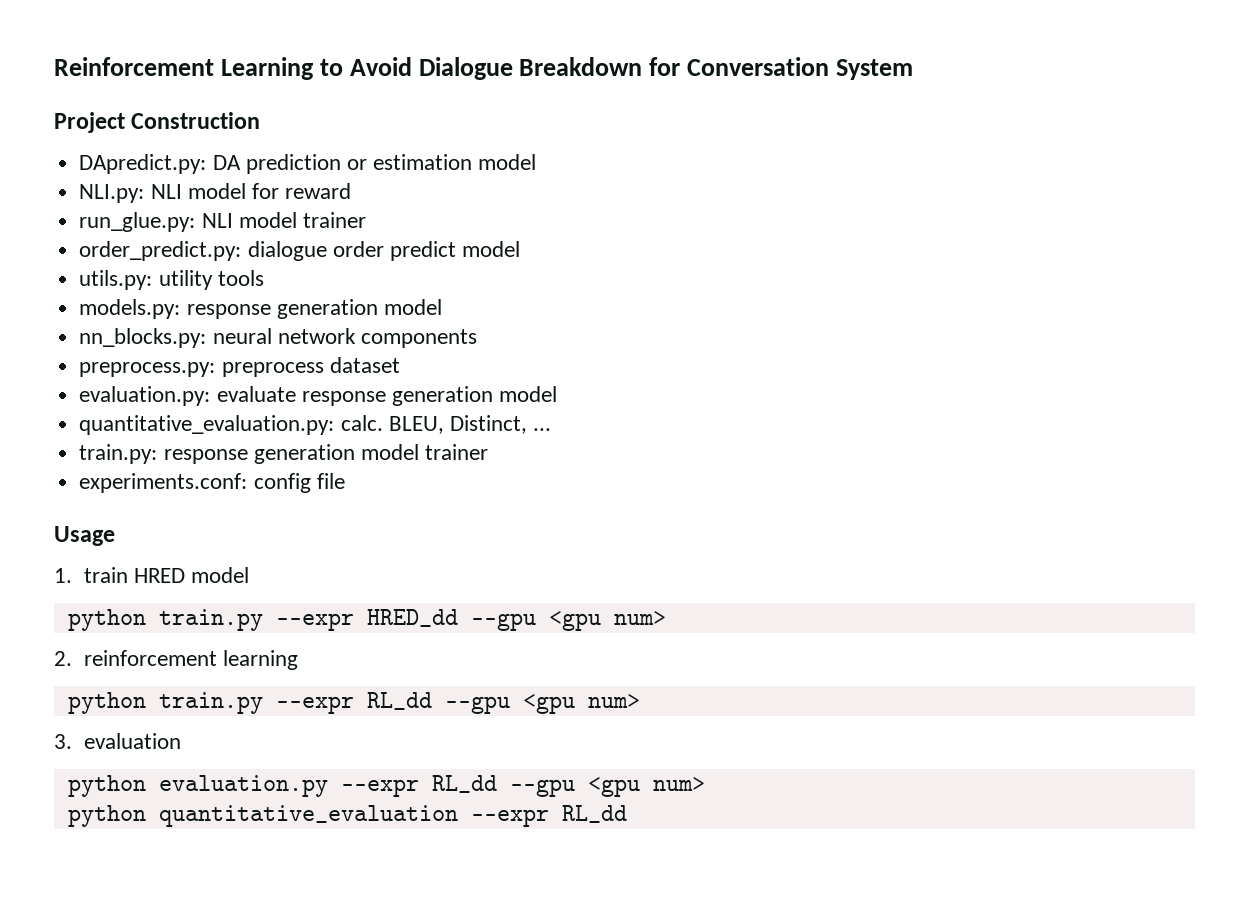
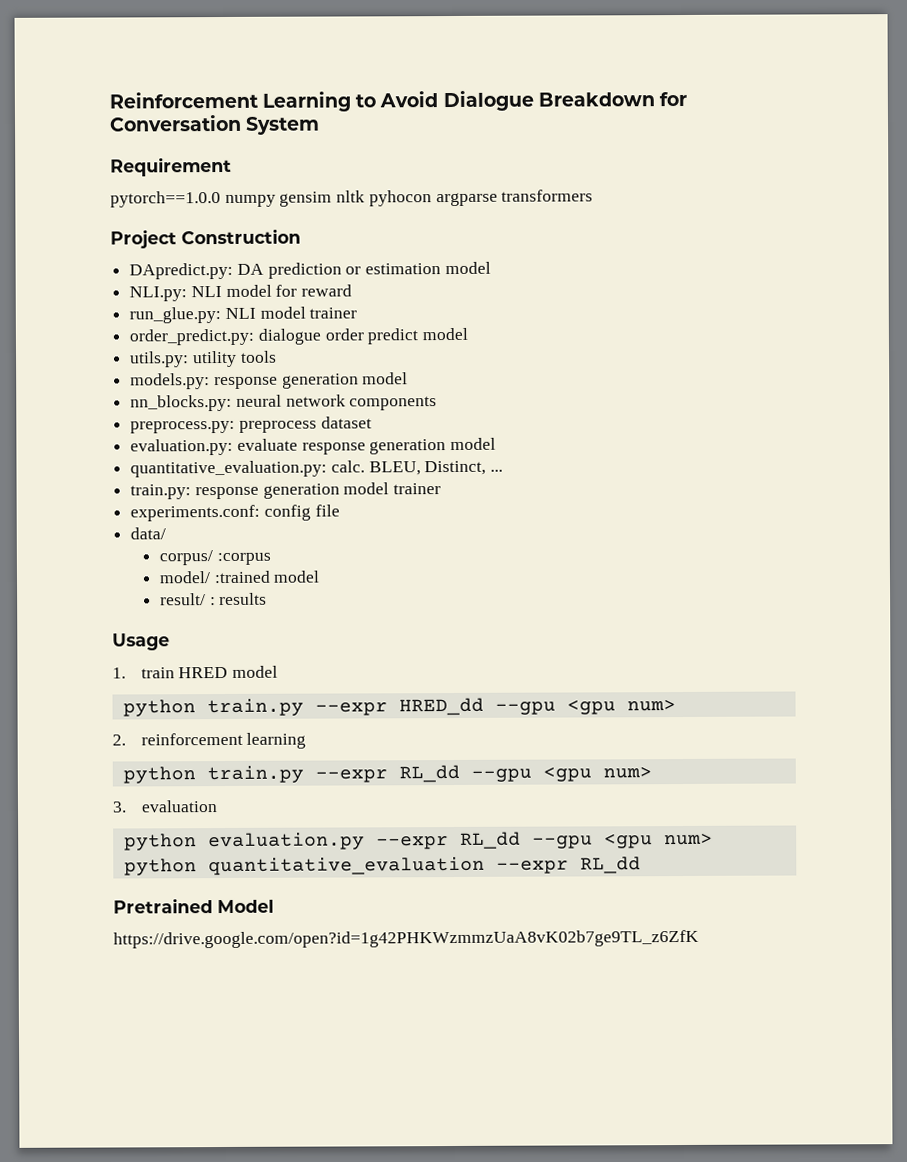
(914, 69) none -> [110,156,232,177] [110,189,594,208] // Requirement // pytorch==1.0.0 numpy gensim nltk pyhocon argparse transformers
(345, 481) none -> [130,527,167,540] [158,550,271,566] [158,570,321,584] [159,592,268,606] // data/ // corpus/ :corpus // model/ :trained model // result/ : results
(627, 814) none -> [113,898,274,914] [113,929,699,949] // Pretrained Model // https://drive.google.com/open?id=1g42PHKWzmmzUaA8vK02b7ge9TL_z6ZfK

